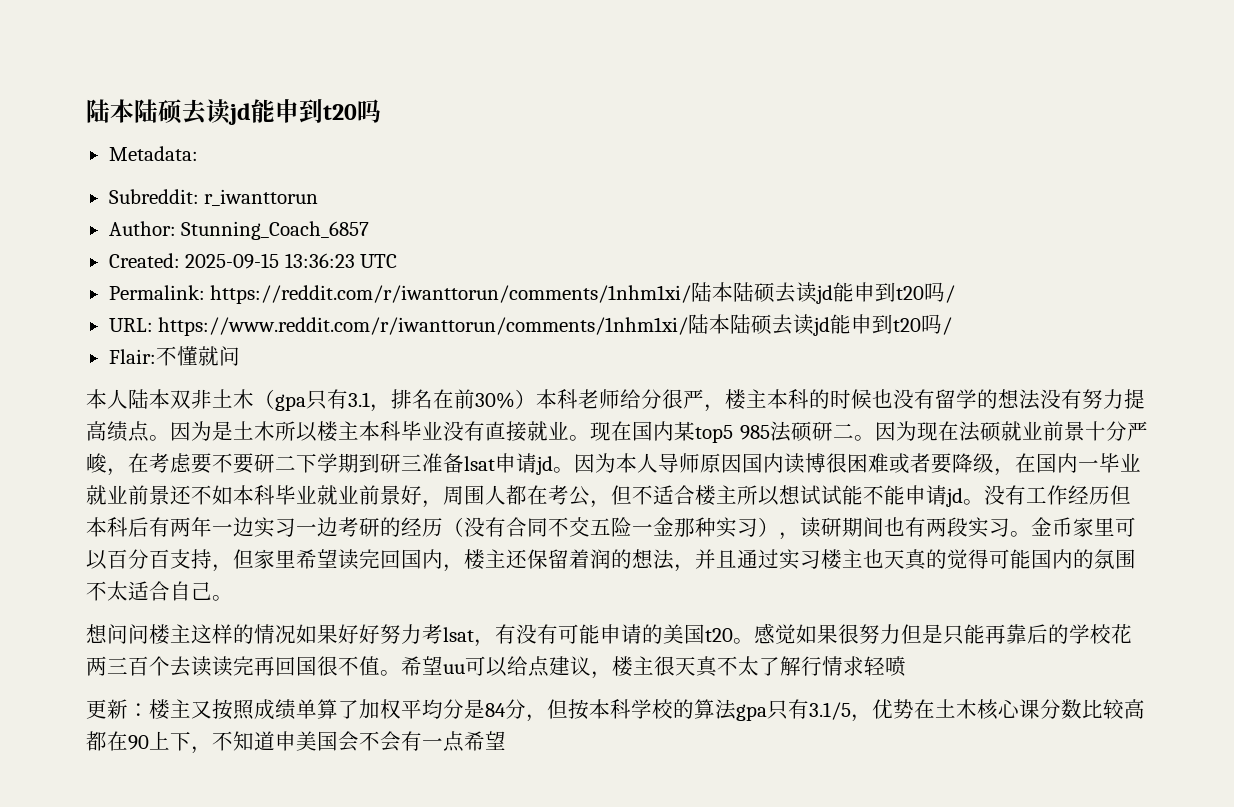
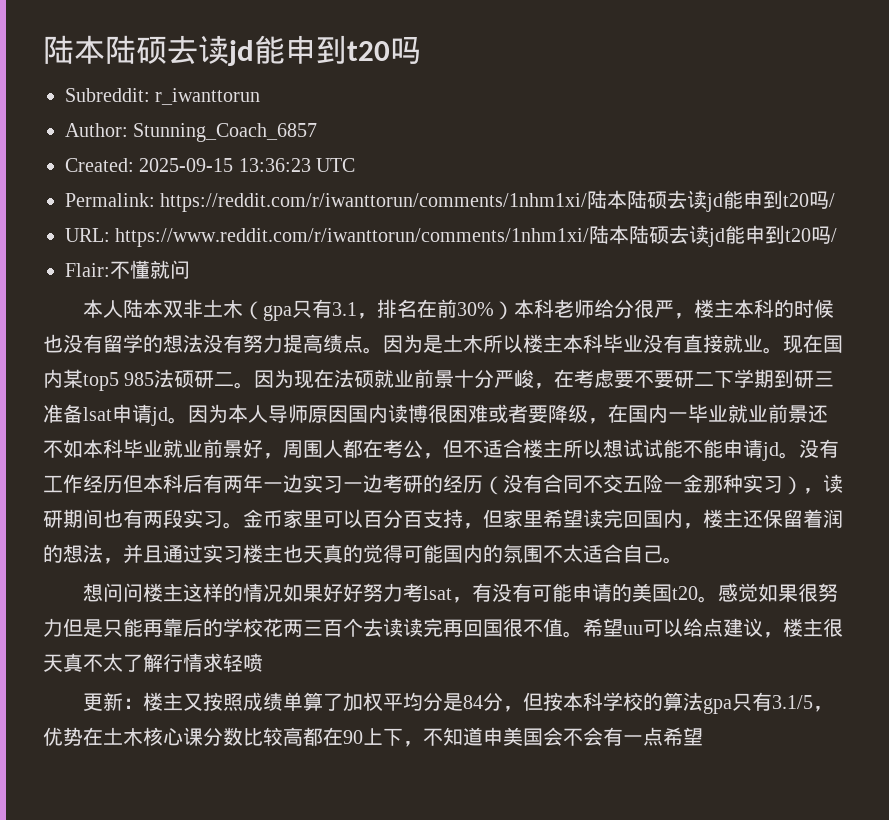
[86,99,381,125] [108,146,198,161] 陆本陆硕去读jd能申到t20吗 // Metadata: -> [43,35,421,66] 陆本陆硕去读jd能申到t20吗

